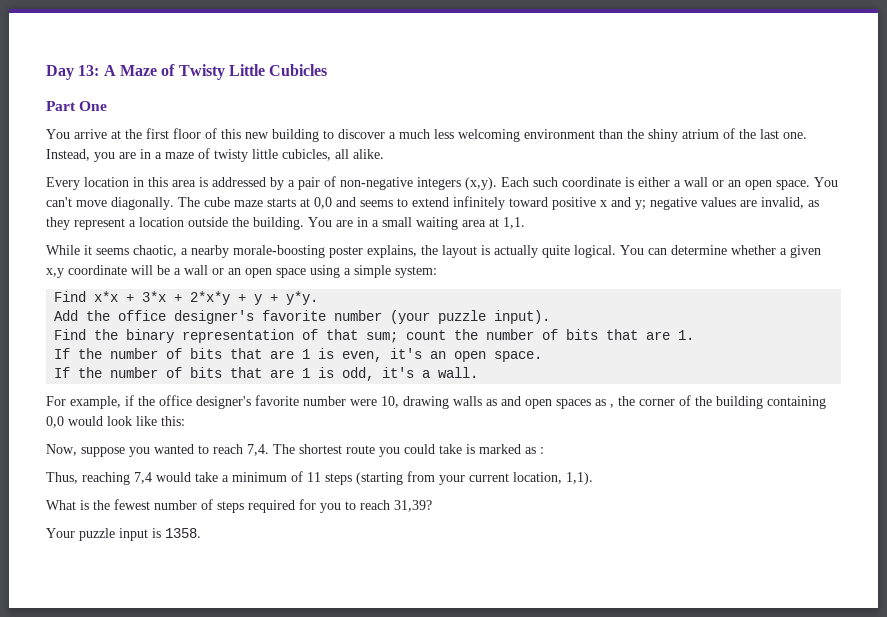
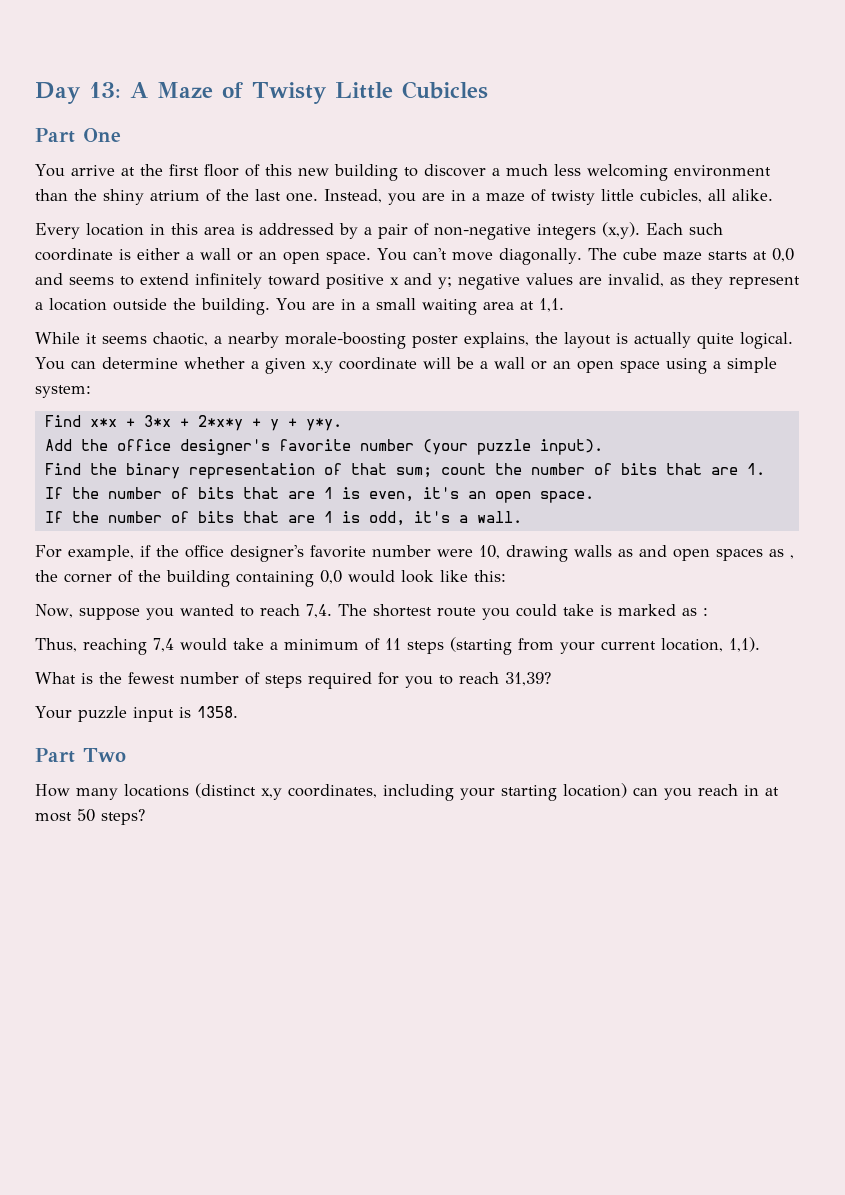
(201, 533) none -> [35,748,126,763] [35,783,779,801] [35,809,145,825] // Part Two // How many locations (distinct x,y coordinates, including your starting location) can you reach in at most 50 steps?

